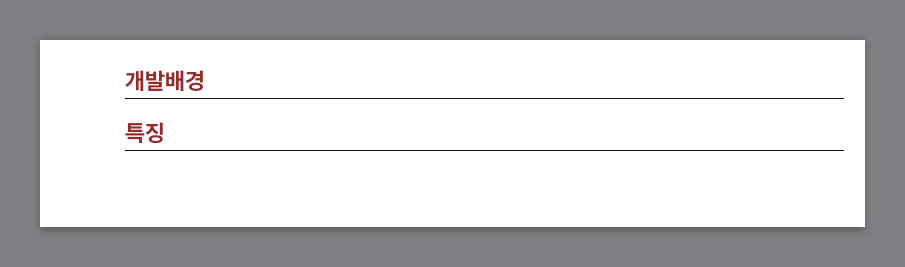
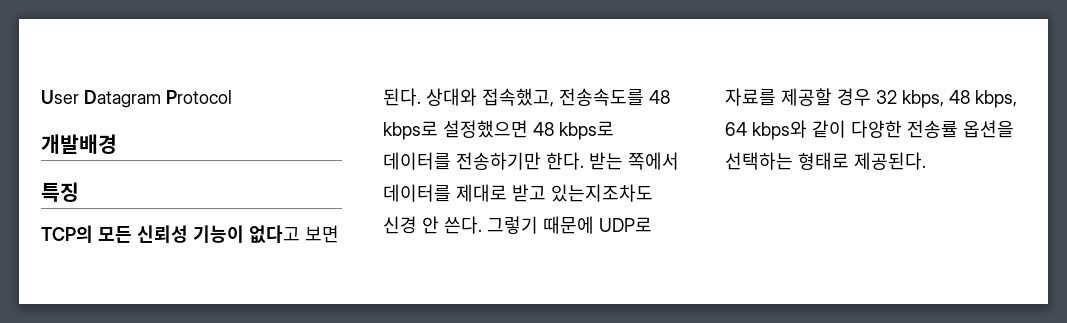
(125, 81) none -> [41,90,232,108] User Datagram Protocol //
(165, 133) none -> [41,225,339,243] [383,88,670,107] [383,120,614,140] [383,152,679,170] [383,184,653,202] [383,216,652,234] [725,88,1017,108] [725,120,1014,140] [725,152,926,170] // TCP의 모든 신뢰성 기능이 없다고 보면 된다. 상대와 접속했고, 전송속도를 48 kbps로 설정했으면 48 kbps로 데이터를 전송하기만 한다. 받는 쪽에서 데이터를 제대로 받고 있는지조차도 신경 안 쓴다. 그렇기 때문에 UDP로 자료를 제공할 경우 32 kbps, 48 kbps, 64 kbps와 같이 다양한 전송률 옵션을 선택하는 형태로 제공된다.

